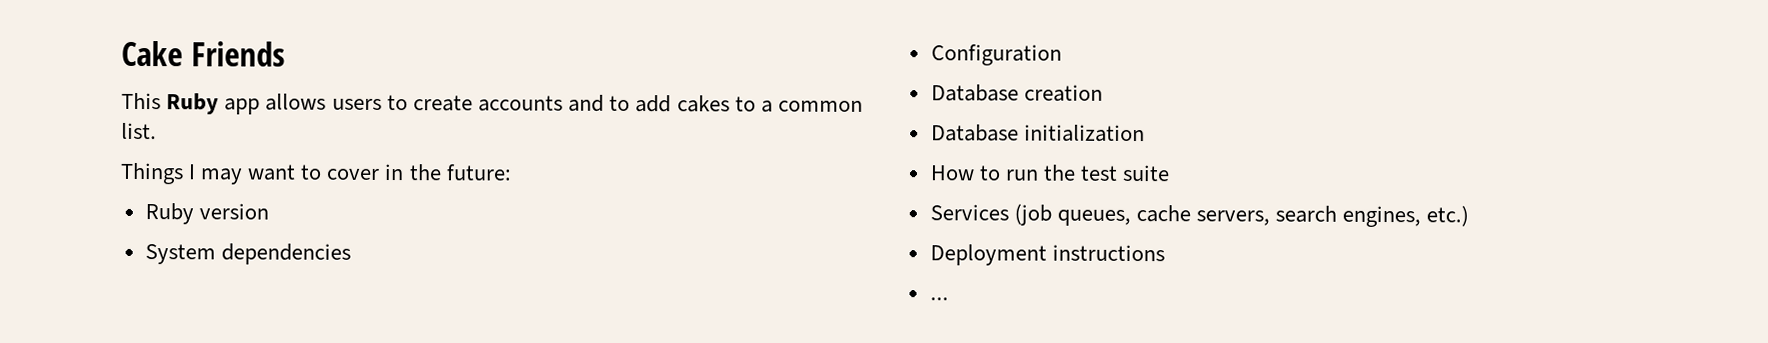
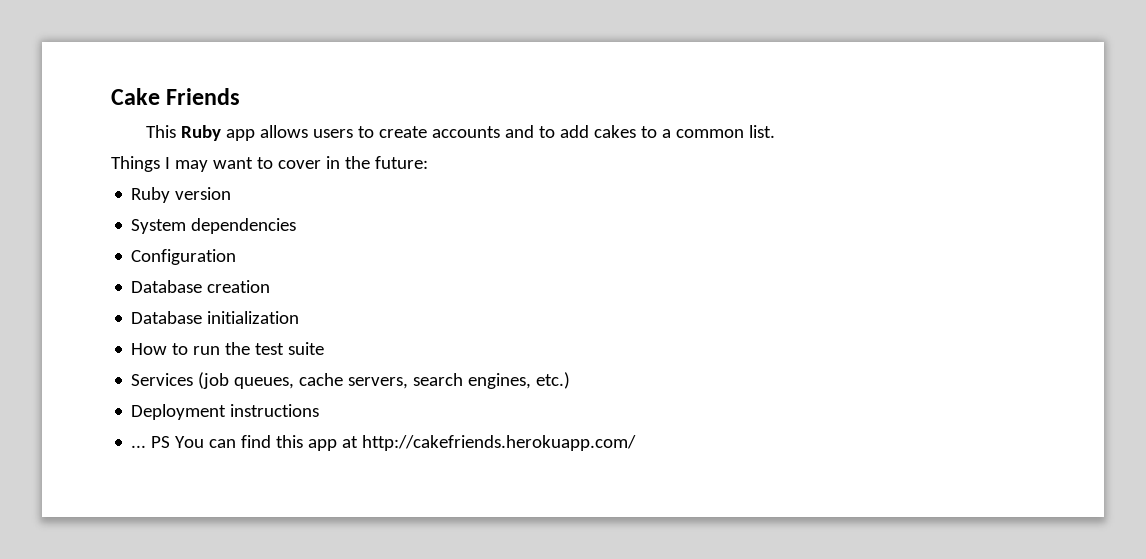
(949, 299) none -> [151,435,637,451] PS You can find this app at http://cakefriends.herokuapp.com/

